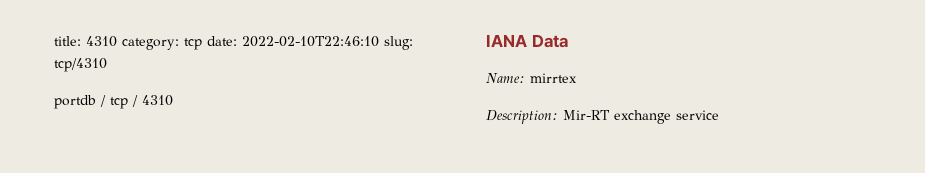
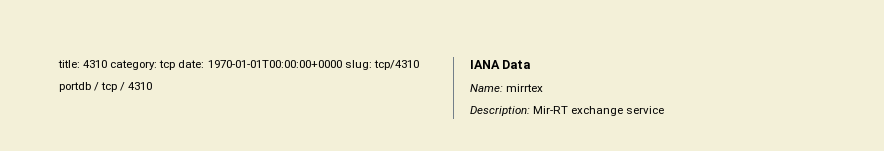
[242,36,379,47] 2022-02-10T22:46:10 -> [207,60,342,68] 1970-01-01T00:00:00+0000

